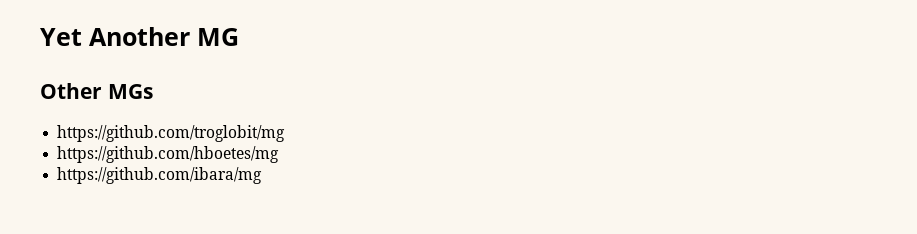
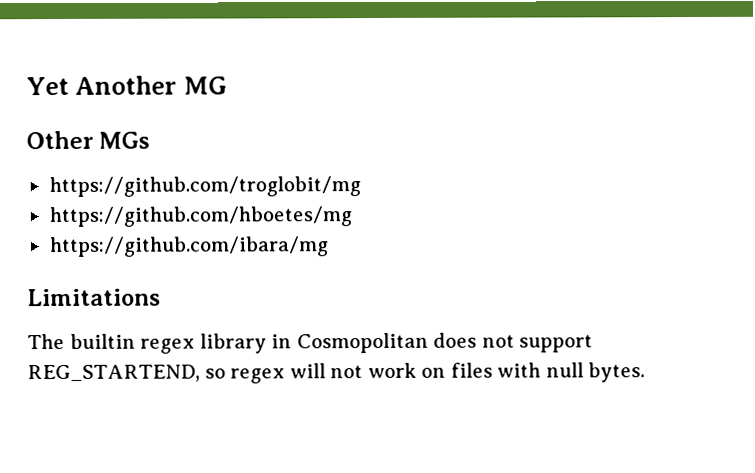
(263, 175) none -> [27,288,161,307] [27,332,594,354] [27,362,646,384] // Limitations // The builtin regex library in Cosmopolitan does not support REG_STARTEND, so regex will not work on files with null bytes.

